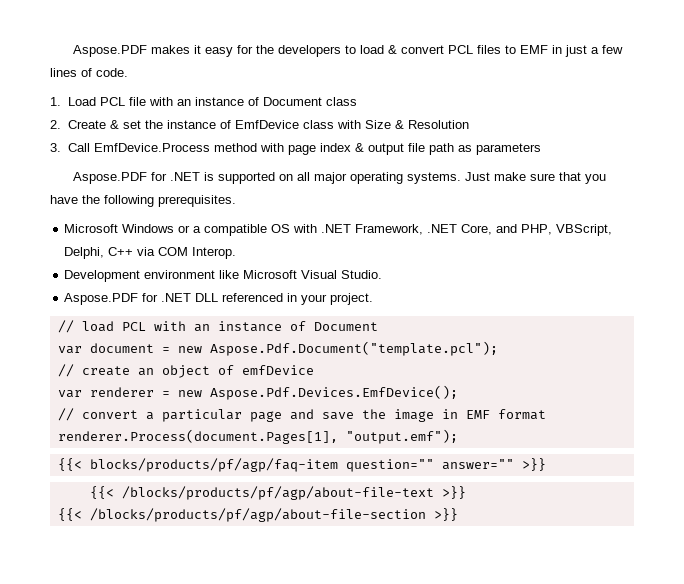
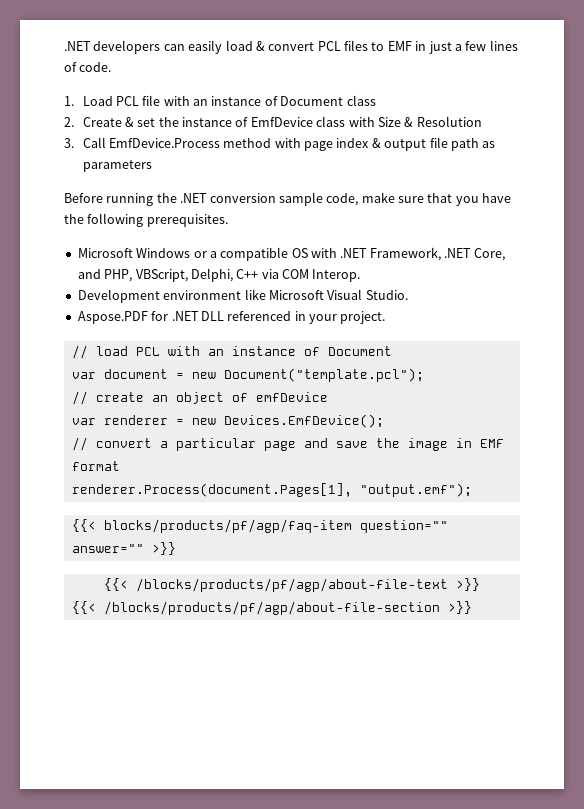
[72,45,356,57] Aspose.PDF makes it easy for the developers to -> [64,40,223,54] .NET developers can easily
[72,172,490,184] Aspose.PDF for .NET is supported on all major operating systems. Just -> [64,192,359,206] Before running the .NET conversion sample code,
[209,341,498,356] Aspose.Pdf.Document("template.pcl"); -> [223,368,424,382] Document("template.pcl");
[209,385,458,400] Aspose.Pdf.Devices.EmfDevice(); -> [223,414,384,428] Devices.EmfDevice();

